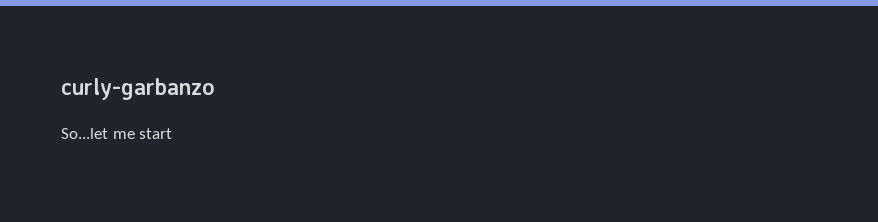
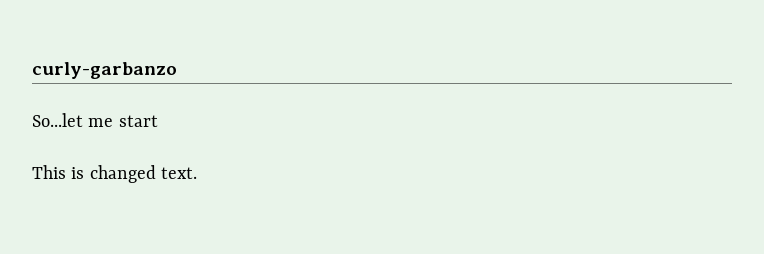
(173, 133) none -> [32,165,198,183] // This is changed text.

